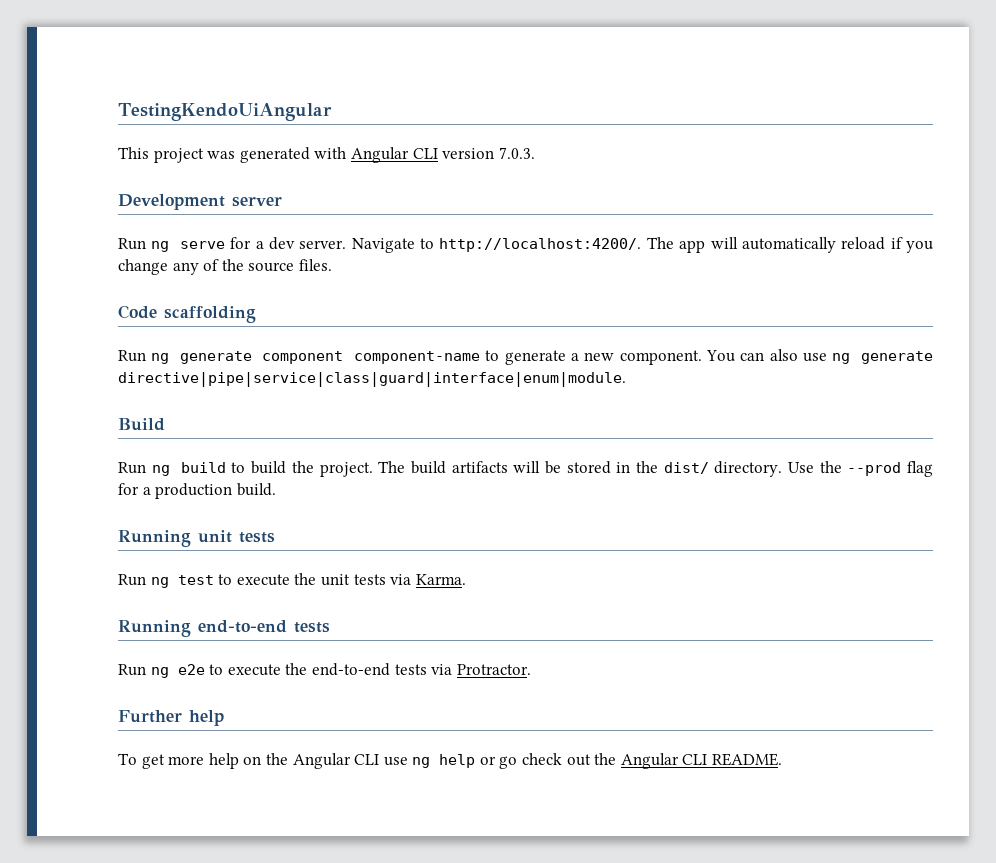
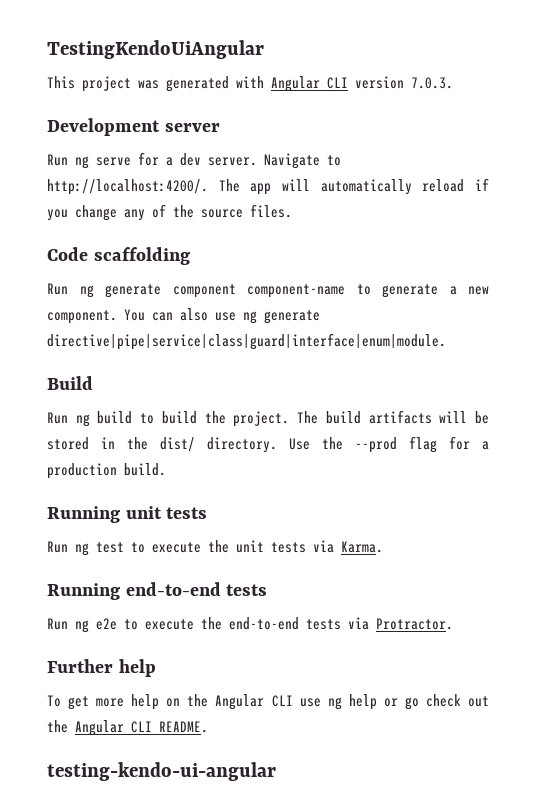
(783, 759) none -> [47,762,276,781] // testing-kendo-ui-angular

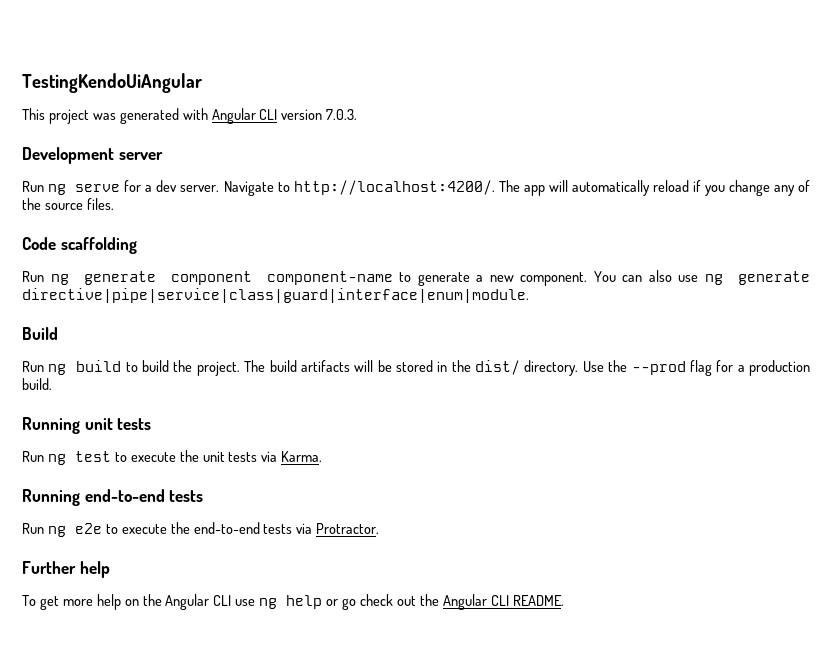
[47,762,276,781] // testing-kendo-ui-angular -> (564, 600) none

